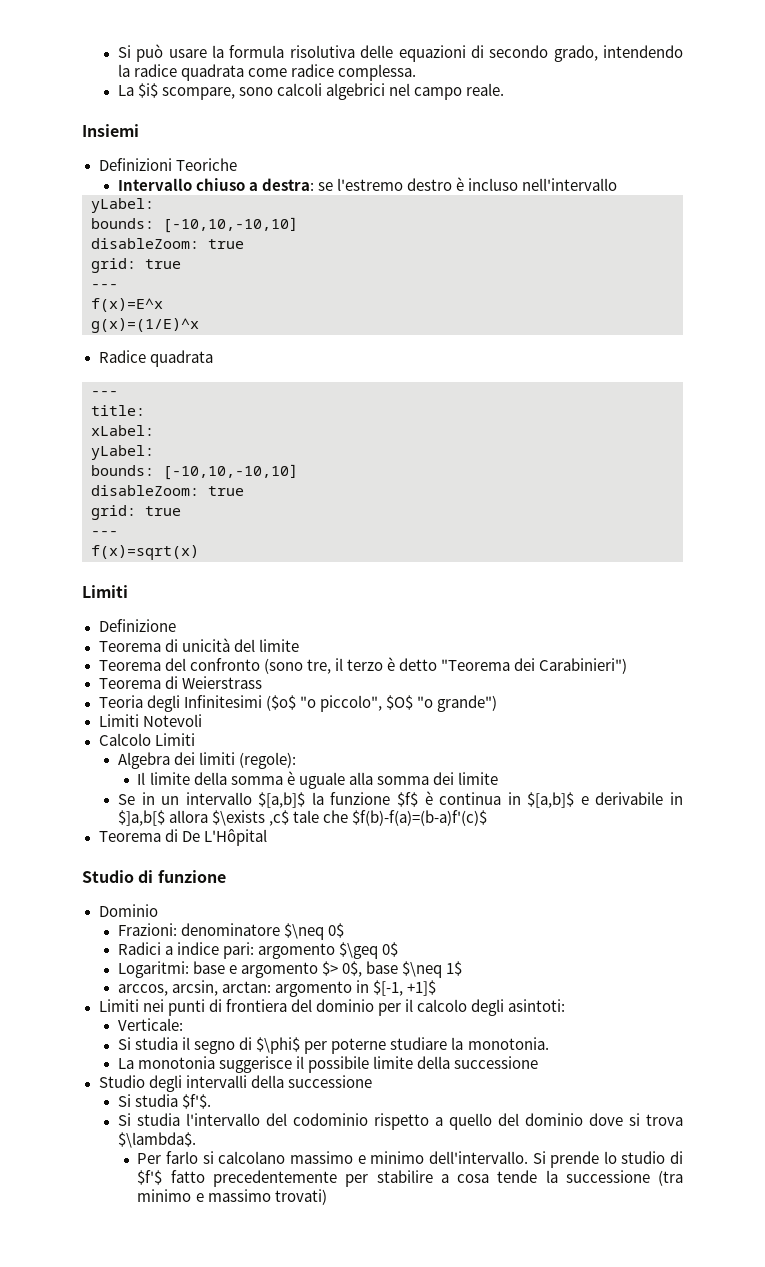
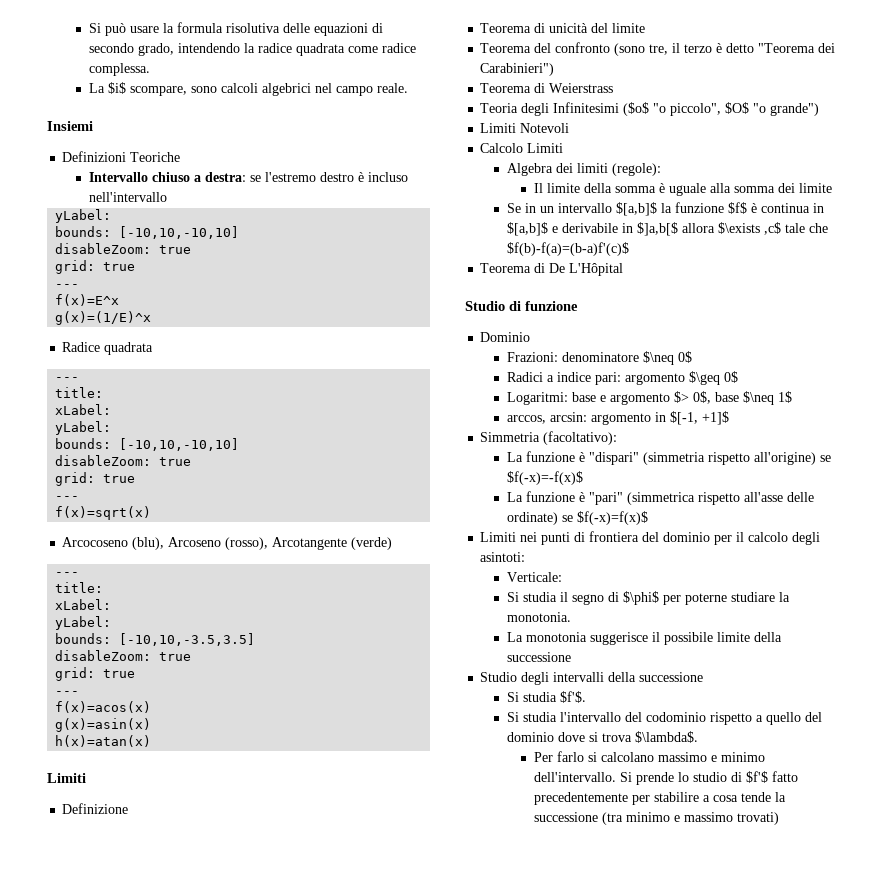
(199, 552) none -> [62,537,393,550] [55,572,80,576] [55,582,104,593] [55,599,112,610] [55,616,112,630] [55,633,256,646] [55,650,192,661] [55,667,136,681] [55,691,80,695] [55,701,152,713] [55,718,152,732] [55,735,152,747] // Arcocoseno (blu), Arcoseno (rosso), Arcotangente (verde) // --- // title: // xLabel: // yLabel: // bounds: [-10,10,-3.5,3.5] // disableZoom: true // grid: true // --- // f(x)=acos(x) // g(x)=asin(x) // h(x)=atan(x)
[172,980,272,996] arcsin, arctan: -> [549,412,587,422] arcsin:
(437, 988) none -> [480,431,618,445] [506,451,831,465] [506,471,583,485] [506,491,814,505] [506,511,648,525] // Simmetria (facoltativo): // La funzione è "dispari" (simmetria rispetto all'origine) se $f(-x)=-f(x)$ // La funzione è "pari" (simmetrica rispetto all'asse delle ordinate) se $f(-x)=f(x)$

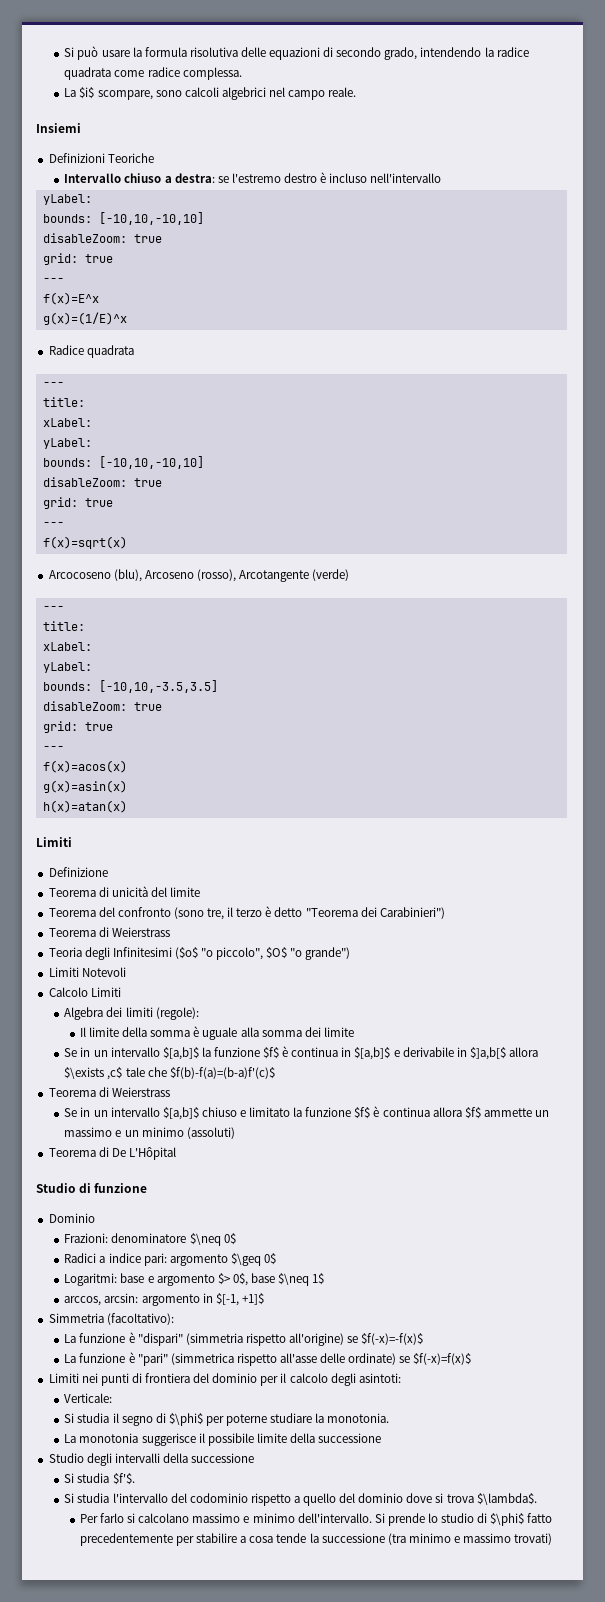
(629, 249) none -> [48,1087,170,1097] [64,1106,549,1120] [64,1127,235,1139] // Teorema di Weierstrass // Se in un intervallo $[a,b]$ chiuso e limitato la funzione $f$ è continua allora $f$ ammette un massimo e un minimo (assoluti)
[745,771,768,783] $f'$ -> [490,1513,525,1526] $\phi$

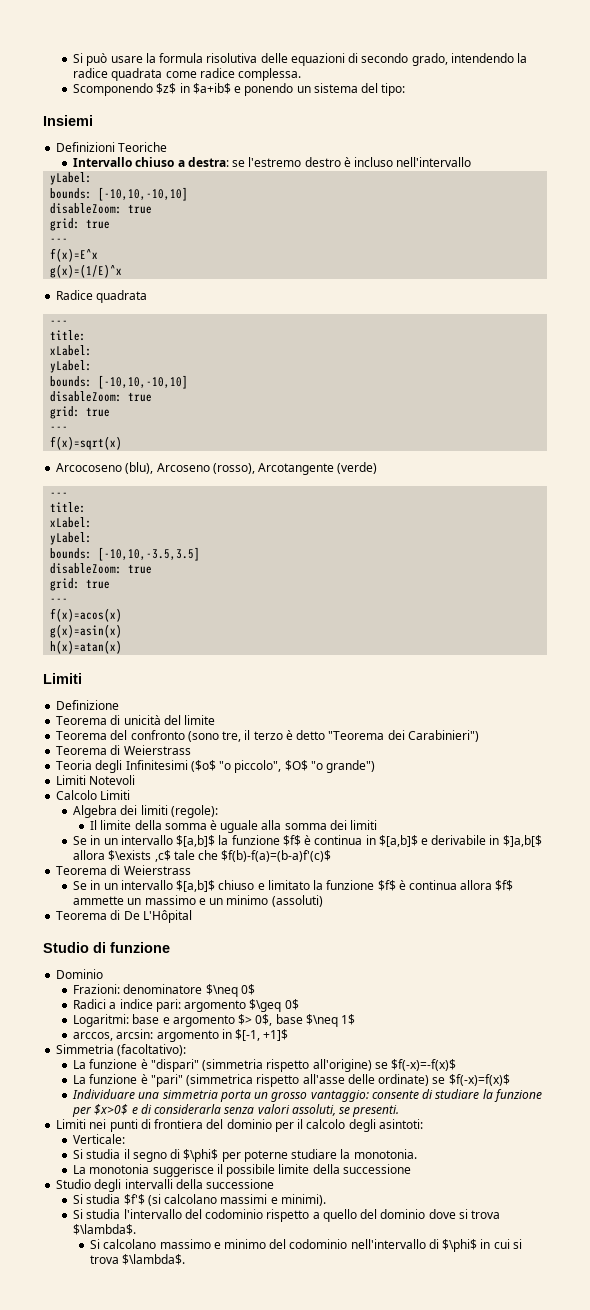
[64,87,357,100] La $i$ scompare, sono calcoli algebrici nel campo reale. -> [73,83,406,96] Scomponendo $z$ in $a+ib$ e ponendo un sistema del tipo:
[323,1027,354,1037] limite -> [350,820,378,830] limiti
(472, 1359) none -> [72,1089,542,1102] [72,1104,400,1117] // Individuare una simmetria porta un grosso vantaggio: consente di studiare la funzione per $x>0$ e di considerarla senza valori assoluti, se presenti.
[112,1473,135,1485] $f'$. -> [123,1194,326,1206] $f'$ (si calcolano massimi e minimi).
[79,1513,136,1523] Per farlo si -> [90,1239,101,1249] Si
[297,1513,553,1526] [79,1533,553,1546] dell'intervallo. Si prende lo studio di $\phi$ fatto precedentemente per stabilire a cosa tende la successione (tra minimo e massimo trovati) -> [269,1239,522,1252] [90,1254,186,1265] del codominio nell'intervallo di $\phi$ in cui si trova $\lambda$.

